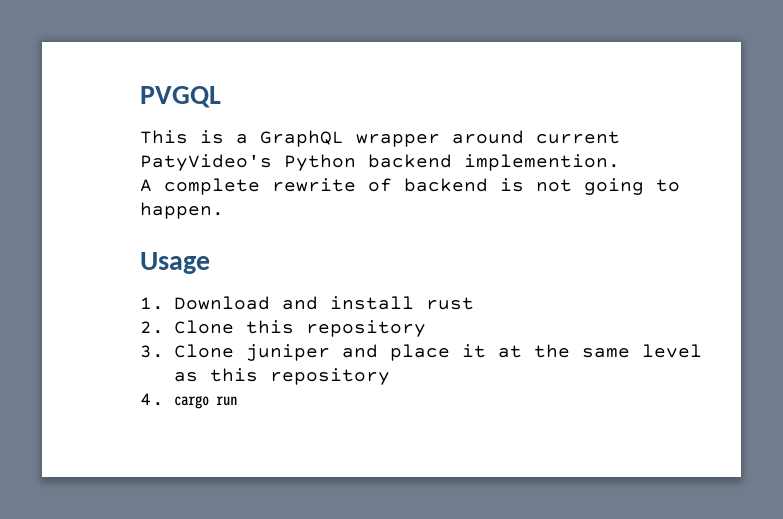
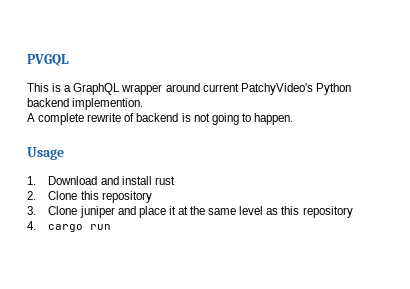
[140,154,272,171] PatyVideo's -> [240,83,313,95] PatchyVideo's

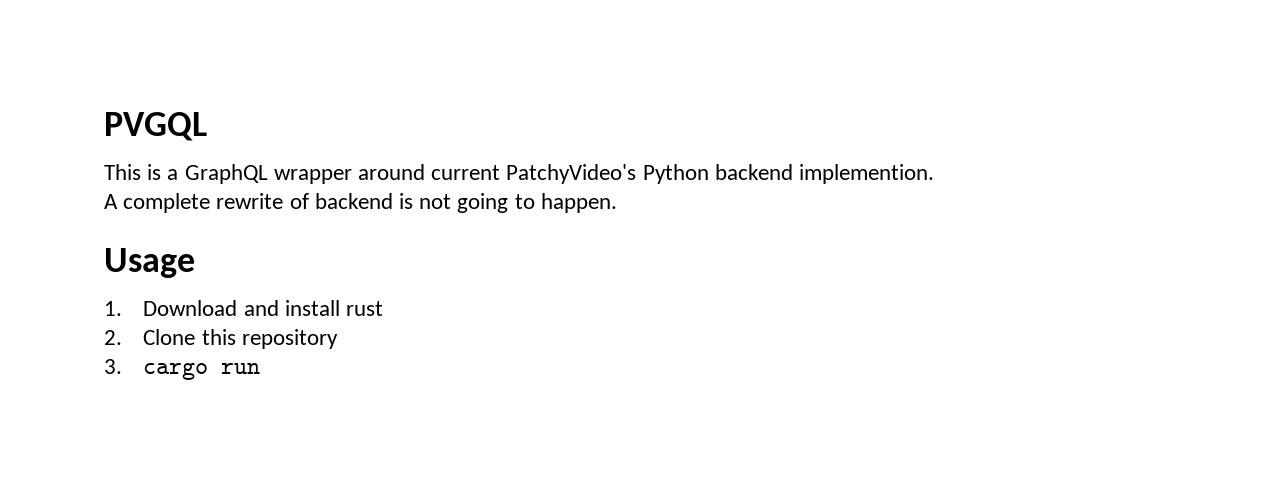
[48,206,353,218] [27,221,36,230] Clone juniper and place it at the same level as this repository // 4. -> (122, 366) none

